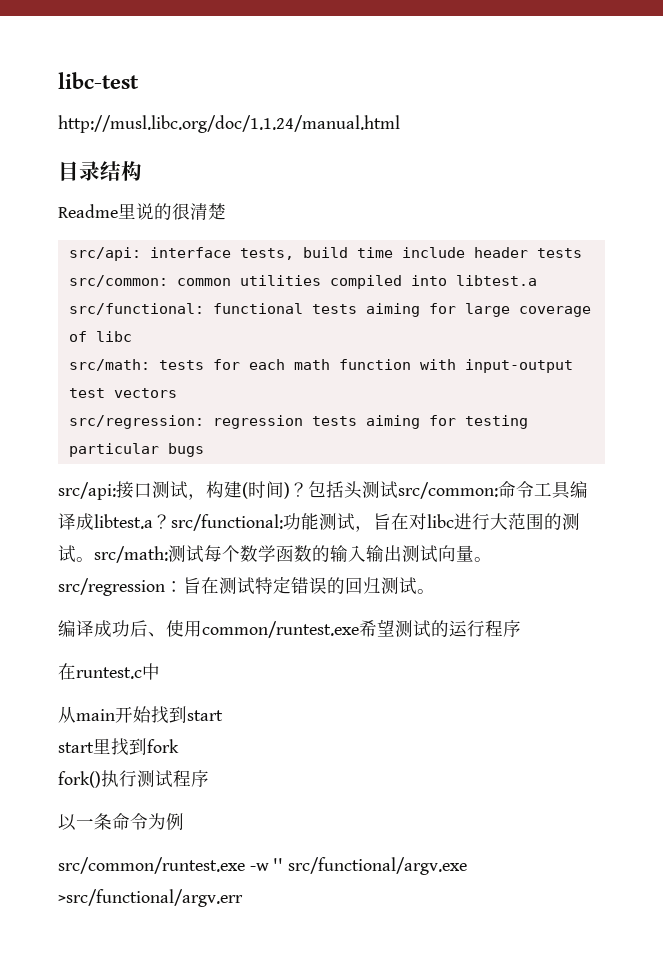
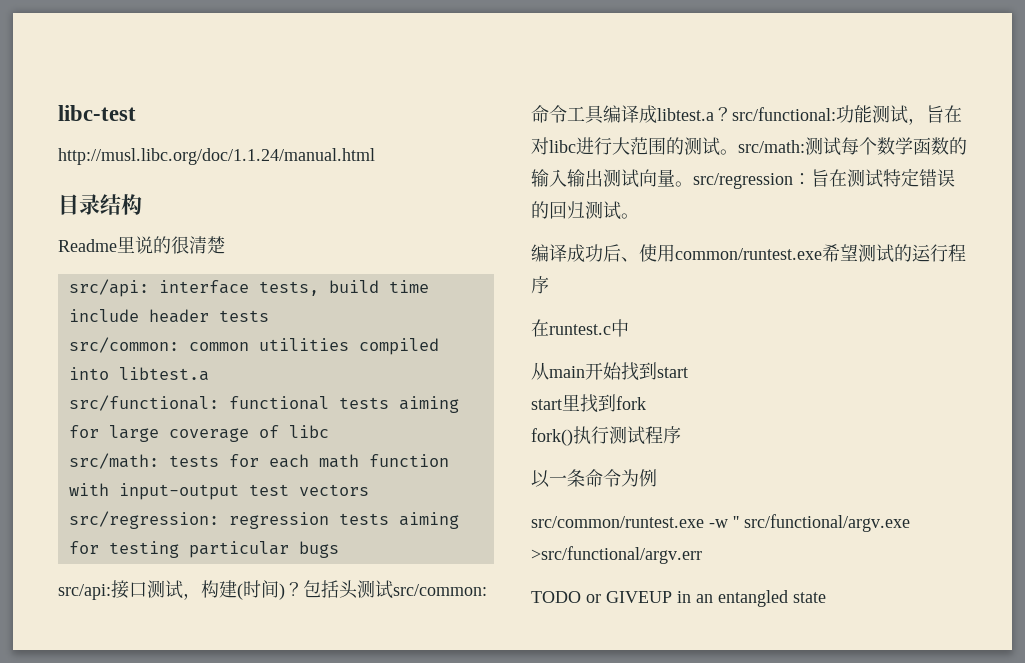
(243, 898) none -> [531,590,826,607] // TODO or GIVEUP in an entangled state

